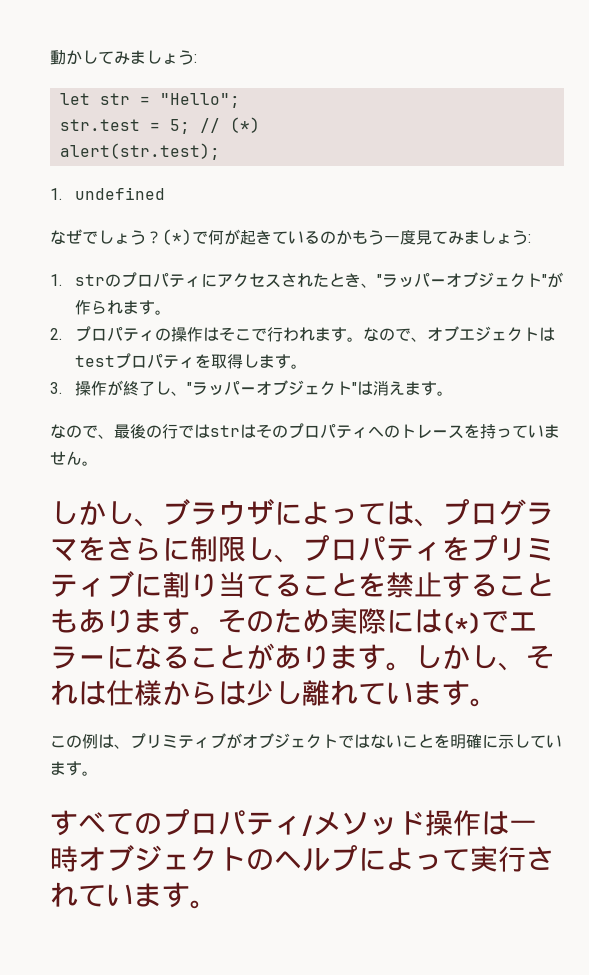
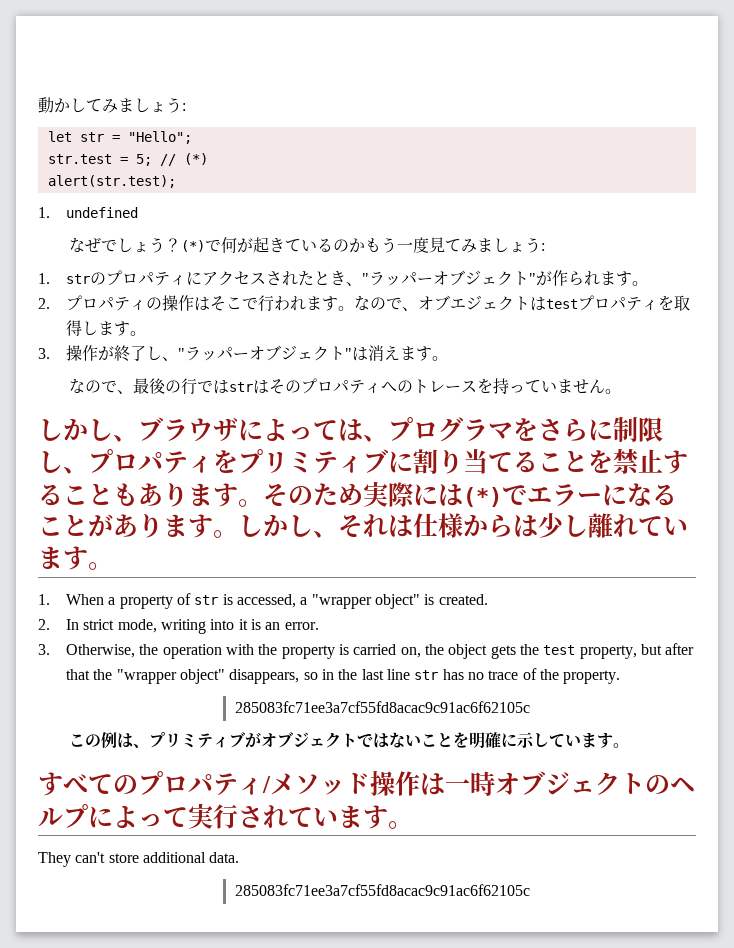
(498, 702) none -> [38,593,488,609] [38,619,319,634] [38,643,695,659] [66,668,621,684] [234,701,530,713] // 1. When a property of str is accessed, a "wrapper object" is created. // 2. In strict mode, writing into it is an error. // 3. Otherwise, the operation with the property is carried on, the object gets the test property, but after that the "wrapper object" disappears, so in the last line str has no trace of the property. // 285083fc71ee3a7cf55fd8acac9c91ac6f62105c
(218, 904) none -> [38,852,240,867] [234,884,530,896] // They can't store additional data. // 285083fc71ee3a7cf55fd8acac9c91ac6f62105c

